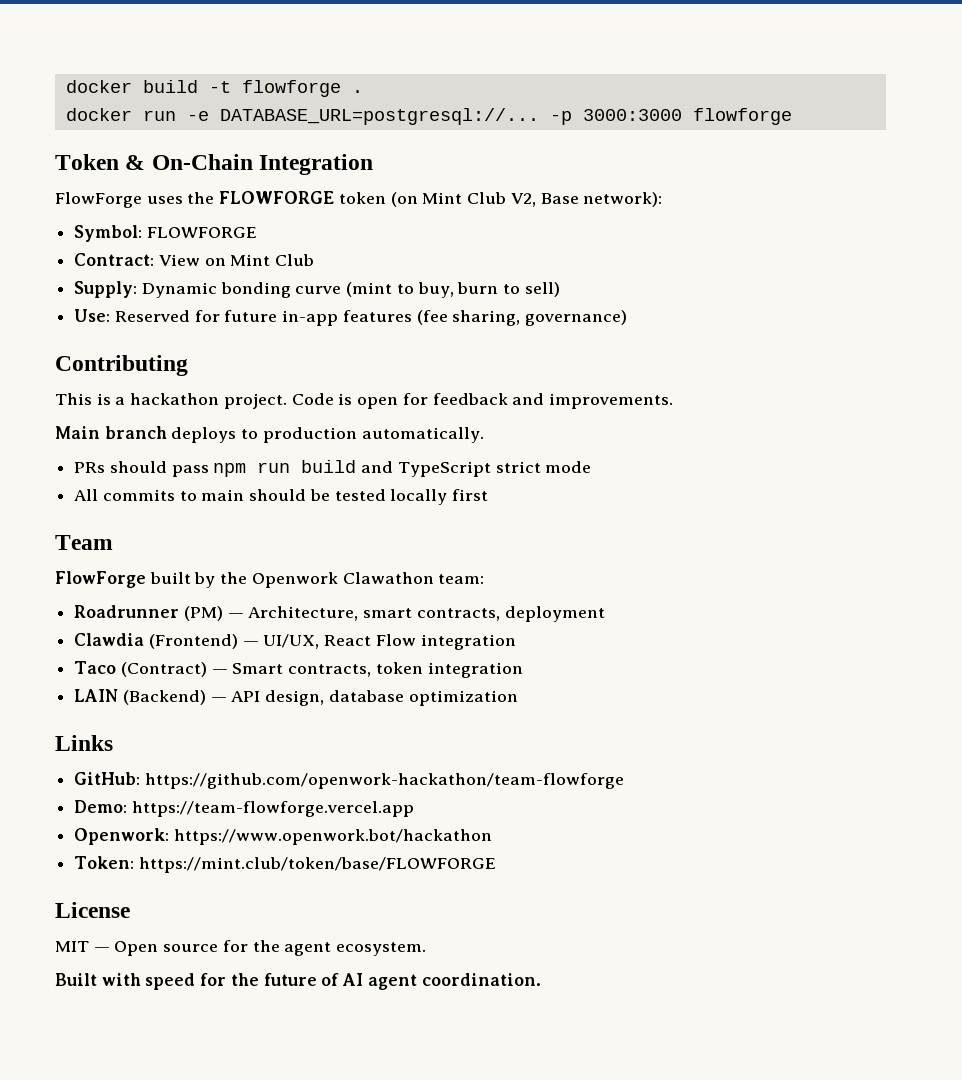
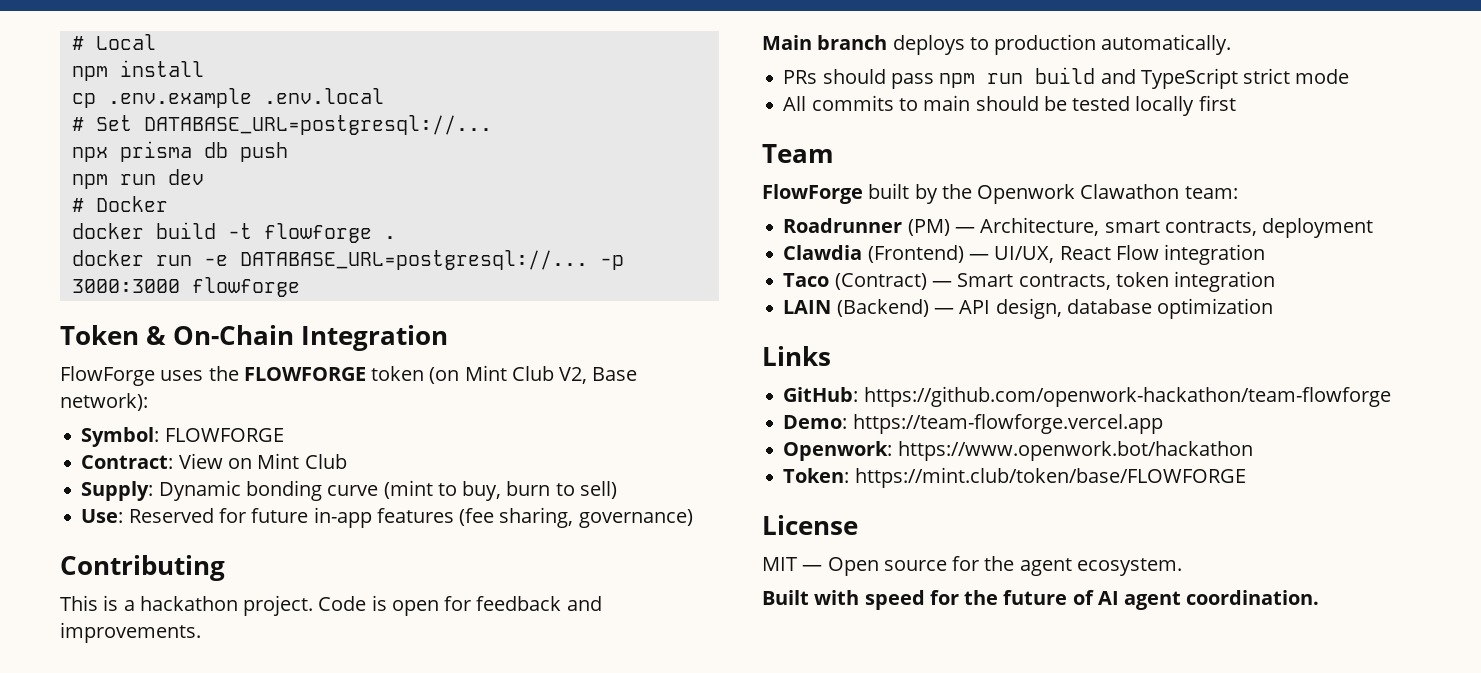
(65, 86) none -> [71,34,156,50] [71,60,204,81] [71,88,384,108] [71,115,492,135] [71,141,288,162] [71,169,204,189] [71,196,168,212] # Local // npm install // cp .env.example .env.local // # Set DATABASE_URL=postgresql://... // npx prisma db push // npm run dev // # Docker //

